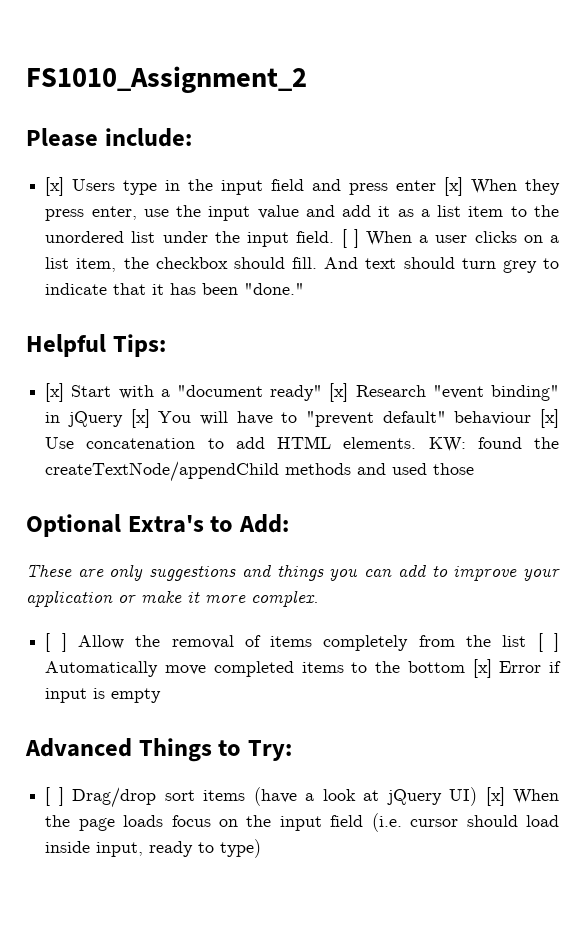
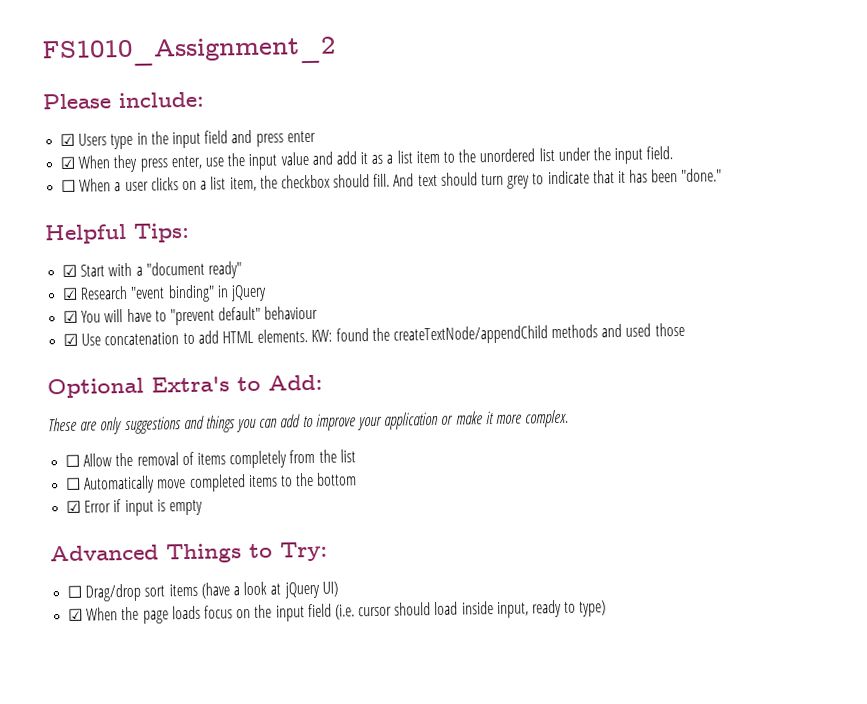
[45,177,65,196] [x] -> [60,133,76,147] ☑
[444,177,464,196] [x] -> [60,156,76,170] // ☑
[341,229,359,248] [ ] -> [61,179,77,193] // ☐
[45,383,65,402] [x] -> [62,264,78,278] ☑
[329,383,349,402] [x] -> [62,287,79,301] // ☑
[130,409,150,428] [x] -> [63,310,79,324] // ☑
[540,409,560,428] [x] -> [63,333,79,346] // ☑
[45,633,67,652] [ ] -> [65,454,81,467] ☐
[537,633,559,652] [ ] -> [65,477,82,490] // ☐
[472,659,492,678] [x] -> [66,500,82,513] // ☑
[45,787,64,806] [ ] -> [67,585,83,598] ☐
[485,787,505,806] [x] -> [68,608,84,621] // ☑

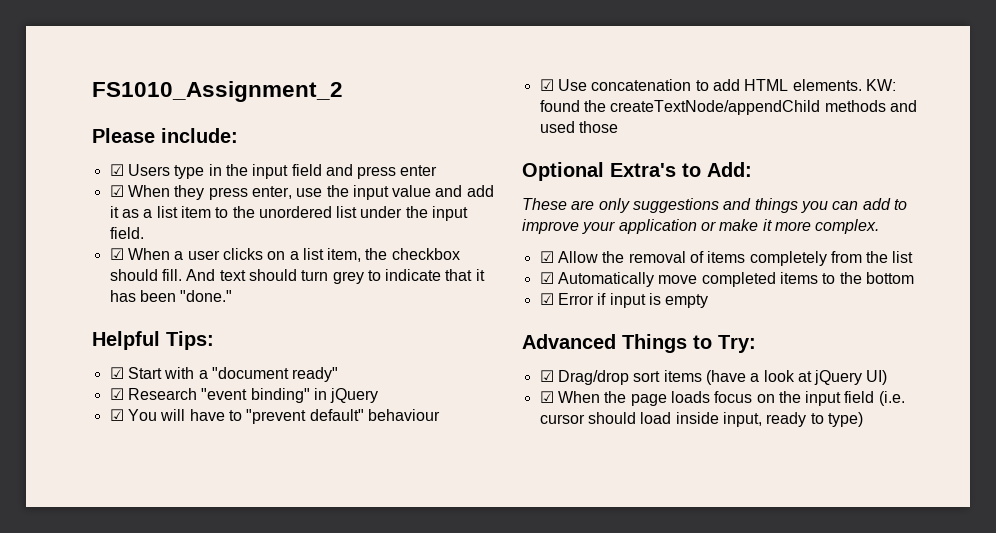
[61,179,77,193] ☐ -> [109,248,124,260] ☑
[65,454,81,467] ☐ -> [539,251,554,263] ☑
[65,477,82,490] ☐ -> [539,272,554,284] ☑
[67,585,83,598] ☐ -> [539,370,554,382] ☑

